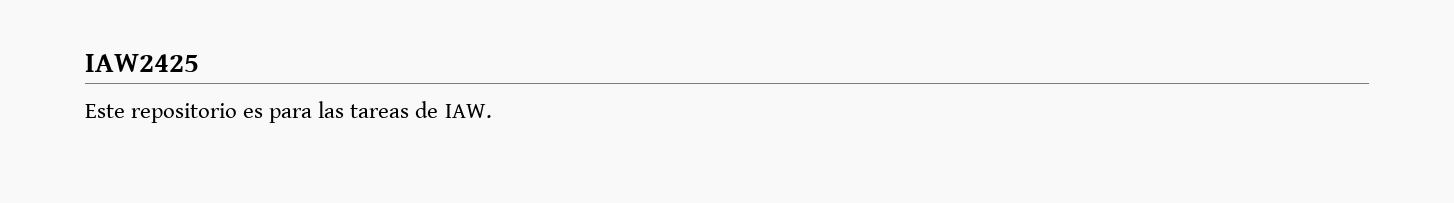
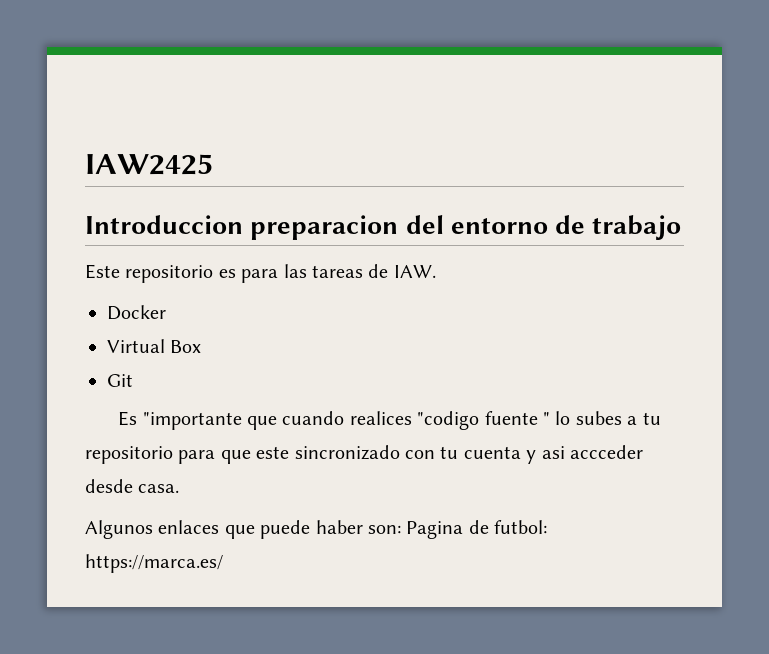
(199, 63) none -> [85,215,682,240] // Introduccion preparacion del entorno de trabajo
(492, 111) none -> [107,305,166,320] [107,339,202,353] [107,374,133,387] [118,411,661,430] [85,445,643,464] [85,479,180,493] [85,520,548,539] [85,554,223,573] // Docker // Virtual Box // Git // Es "importante que cuando realices "codigo fuente " lo subes a tu repositorio para que este sincronizado con tu cuenta y asi accceder desde casa. // Algunos enlaces que puede haber son: Pagina de futbol: https://marca.es/

